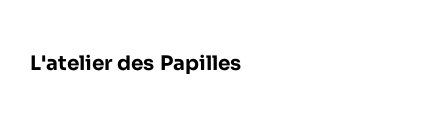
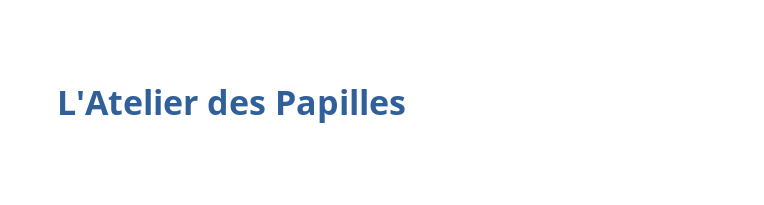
[30,54,113,71] L'atelier -> [57,89,198,115] L'Atelier

